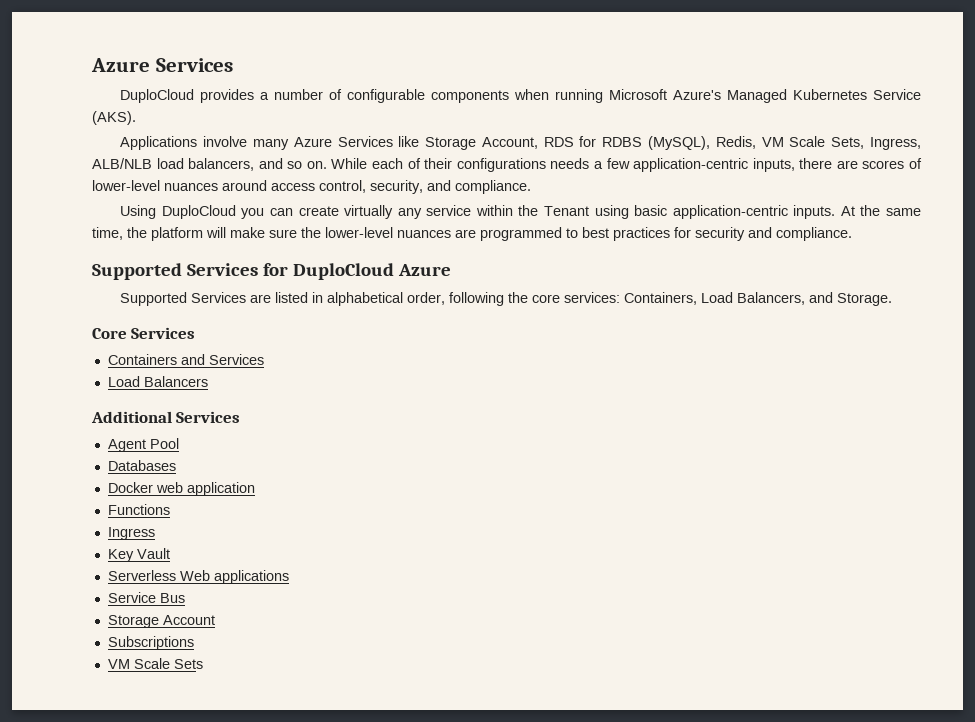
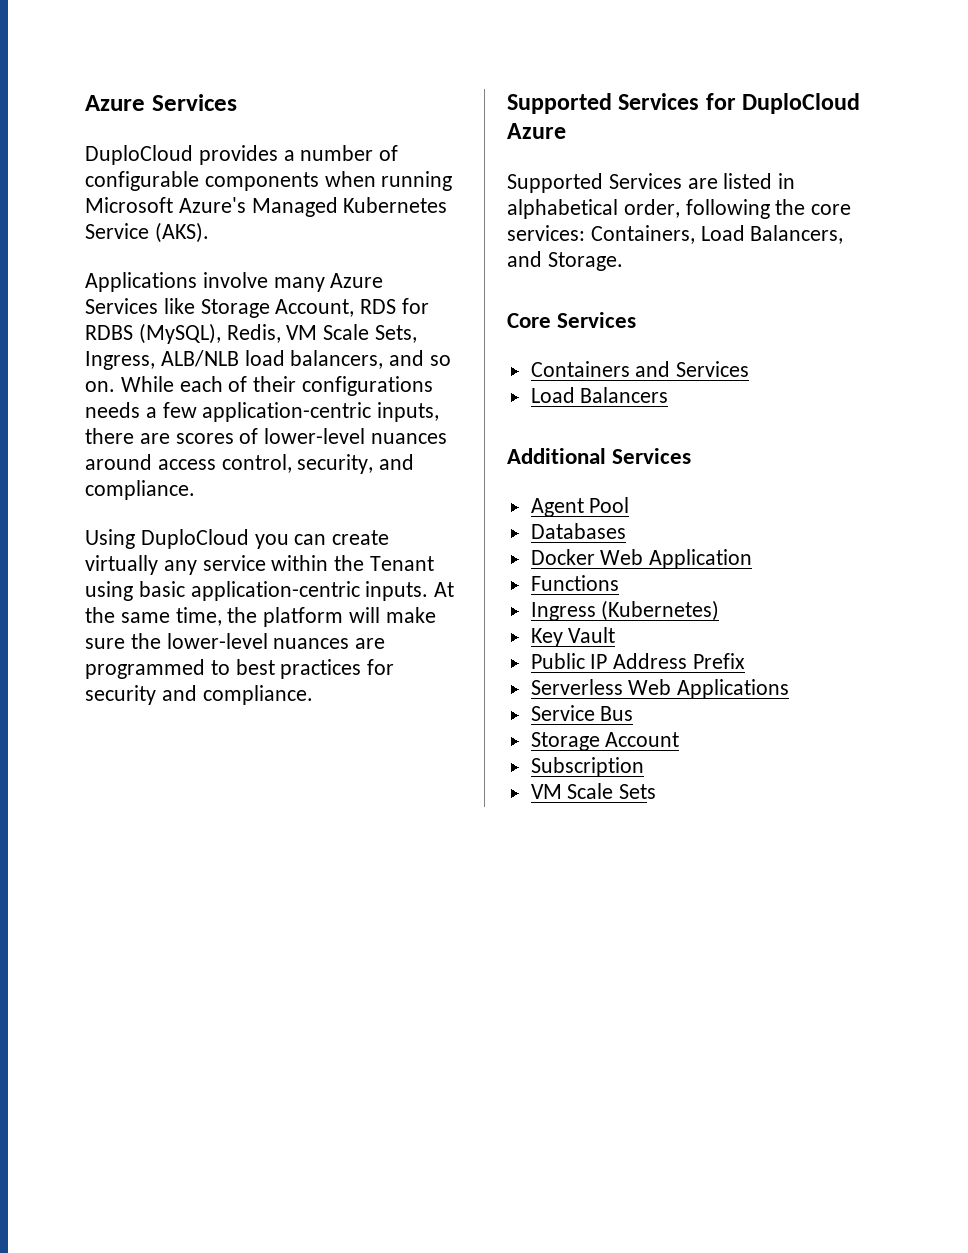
[155,482,255,496] web application -> [600,549,753,569] Web Application
(155, 533) none -> [601,600,720,621] (Kubernetes)
(170, 553) none -> [530,653,746,669] // Public IP Address Prefix
[213,570,289,584] applications -> [677,679,790,699] Applications
[107,636,194,650] Subscriptions -> [530,757,644,777] Subscription

